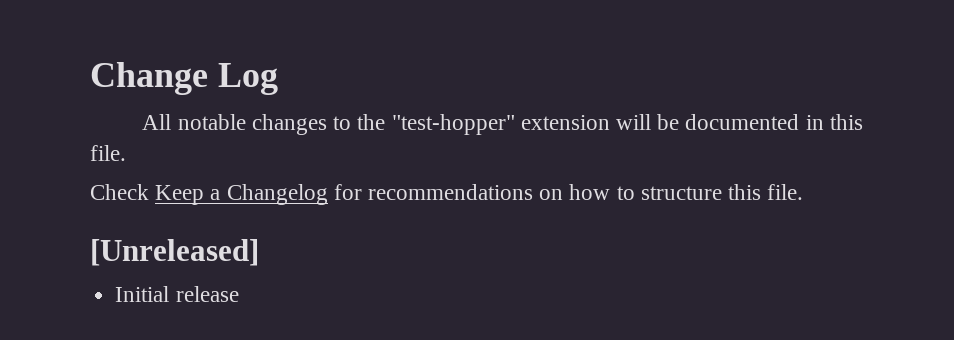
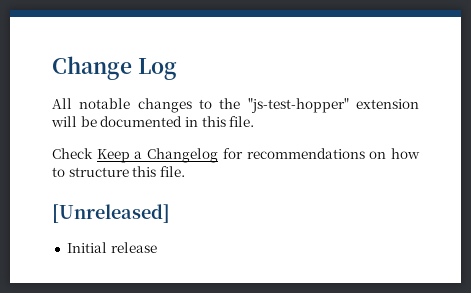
[391,114,515,135] "test-hopper" -> [247,98,349,113] "js-test-hopper"

